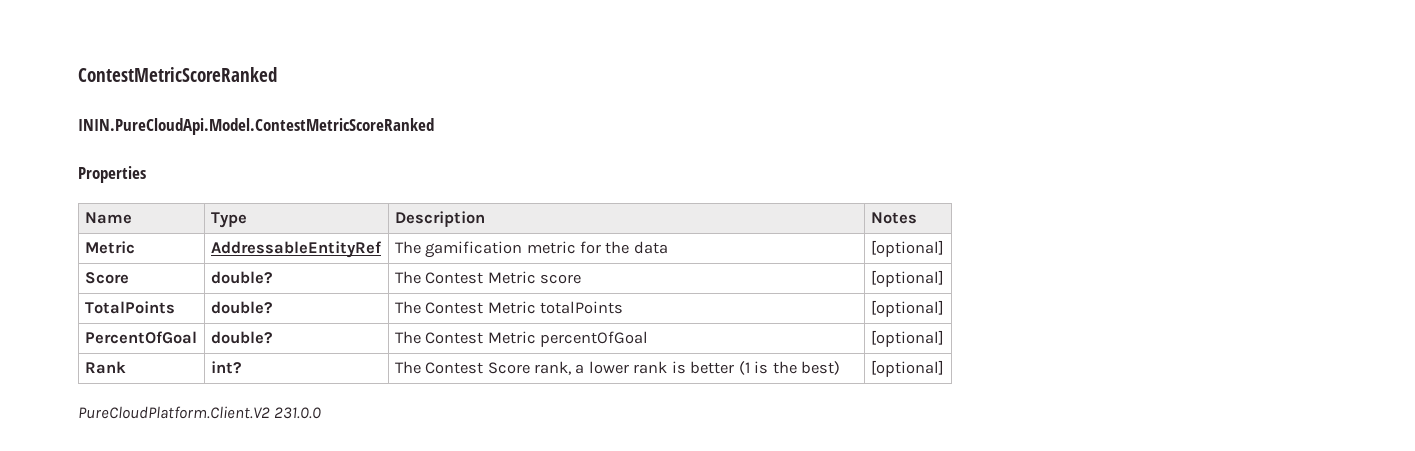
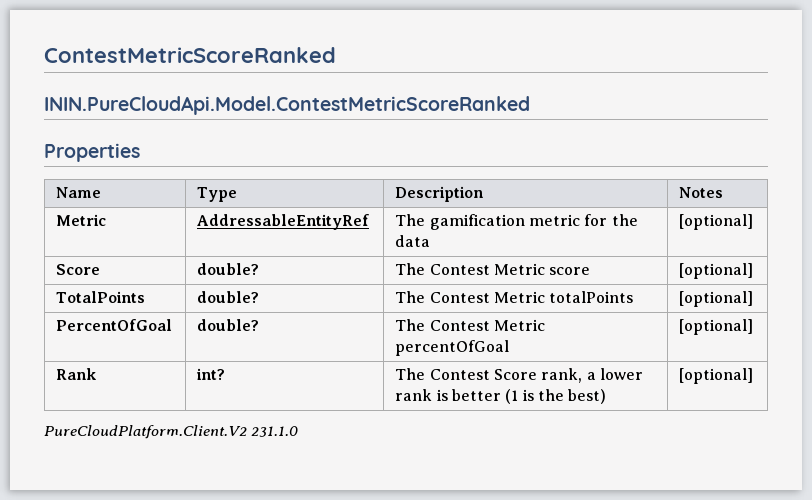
[274,407,322,419] 231.0.0 -> [251,426,299,437] 231.1.0

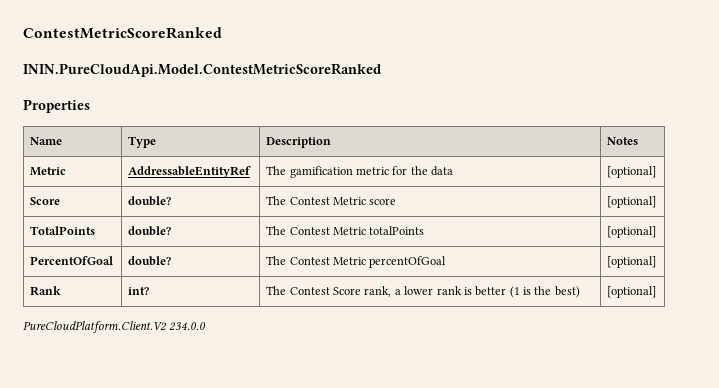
[251,426,299,437] 231.1.0 -> [169,322,207,331] 234.0.0

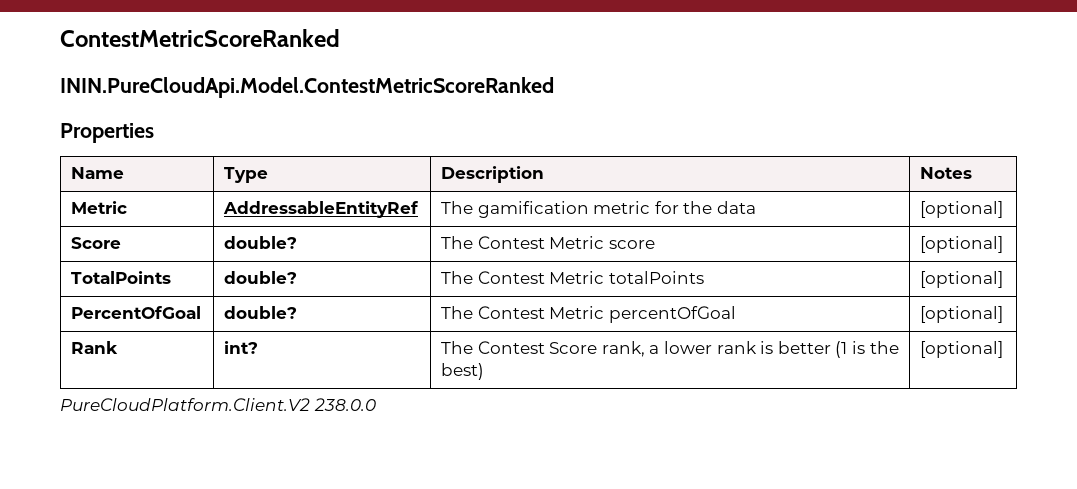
[169,322,207,331] 234.0.0 -> [313,398,376,411] 238.0.0

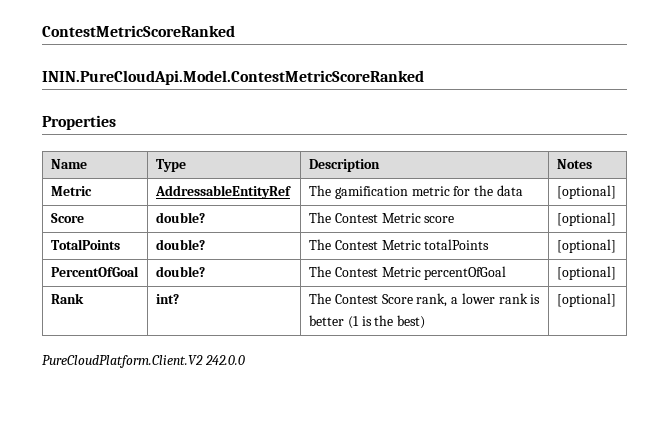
[313,398,376,411] 238.0.0 -> [204,355,245,365] 242.0.0

